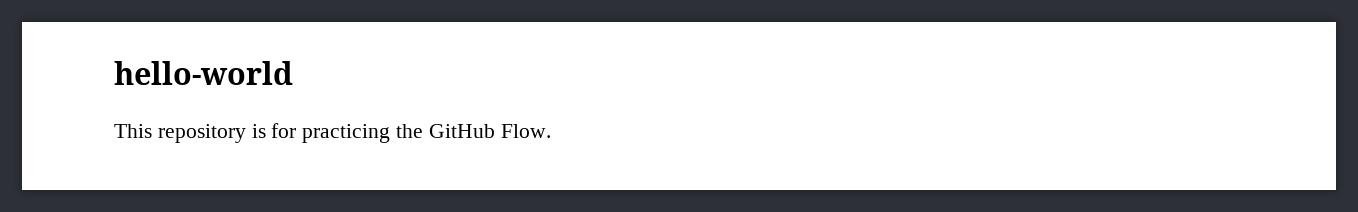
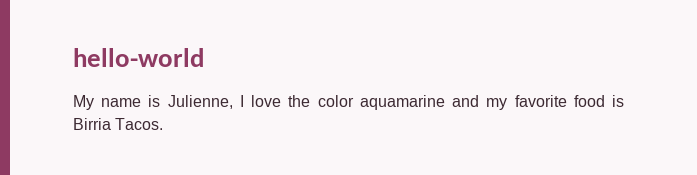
[114,123,551,143] This repository is for practicing the GitHub Flow. -> [73,95,624,110] [73,118,164,130] My name is Julienne, I love the color aquamarine and my favorite food is Birria Tacos.

